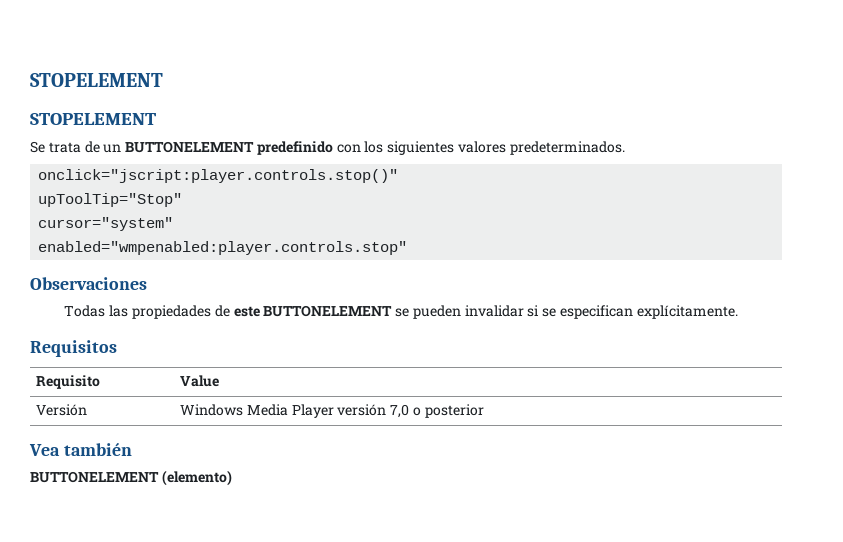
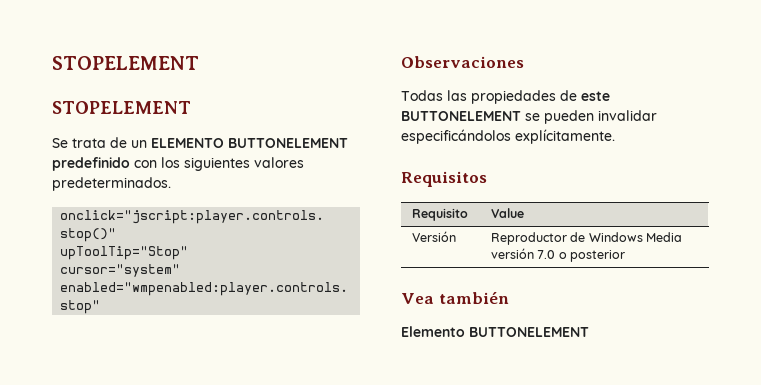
(122, 148) none -> [151,138,224,148] ELEMENTO
[527,305,634,319] si se especifican -> [401,129,511,144] especificándolos
[180,404,410,418] Windows Media Player versión 7,0 -> [491,232,683,245] [491,248,556,259] Reproductor de Windows Media versión 7.0
[30,470,232,486] BUTTONELEMENT (elemento) -> [401,326,589,337] Elemento BUTTONELEMENT

